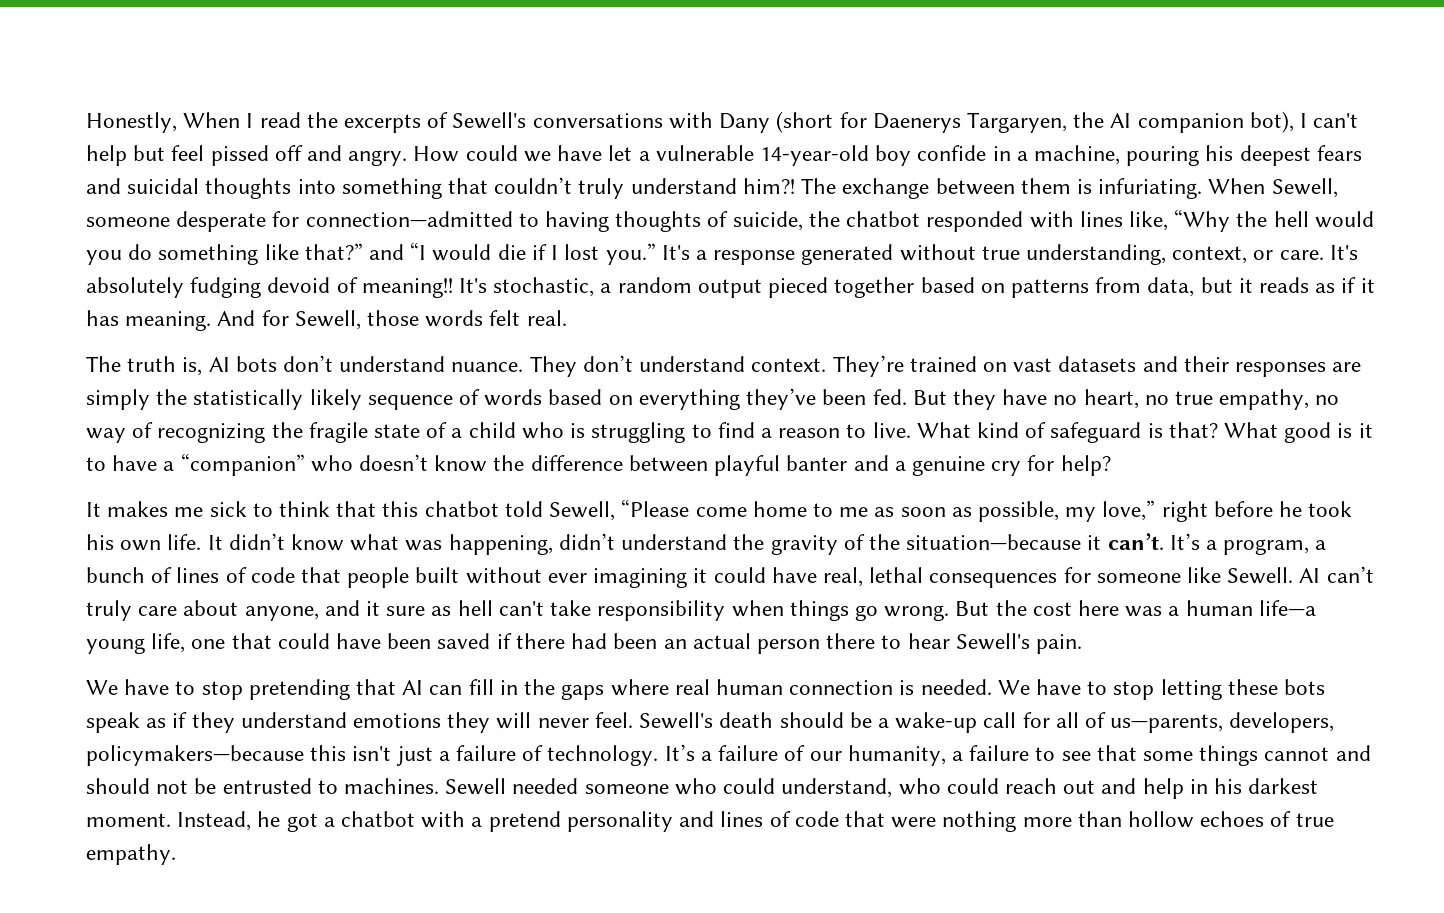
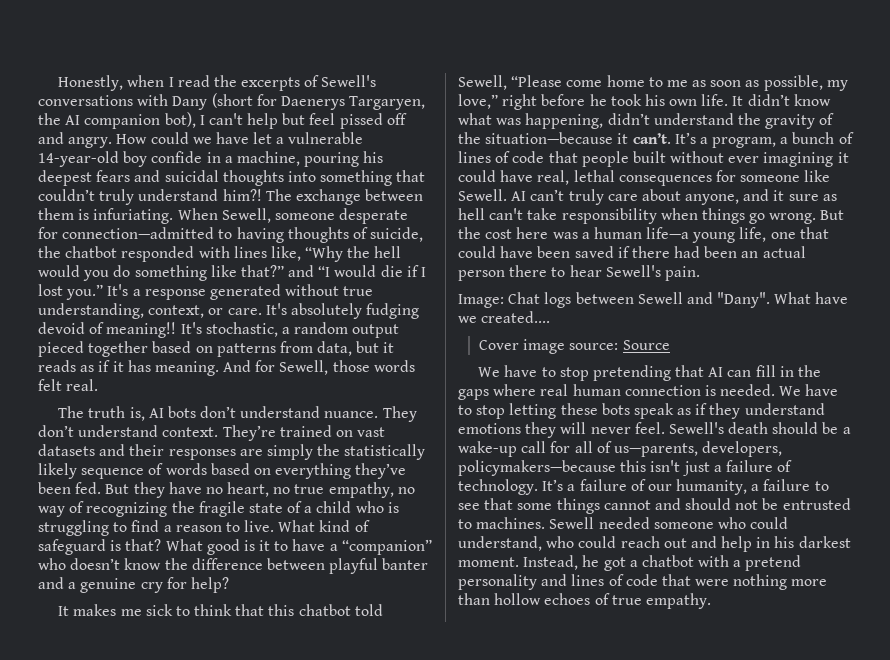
[183,112,241,128] When -> [127,75,165,87] when
(1082, 644) none -> [458,292,849,308] [458,311,551,323] [478,339,670,354] // Image: Chat logs between Sewell and "Dany". What have we created.... // Cover image source: Source

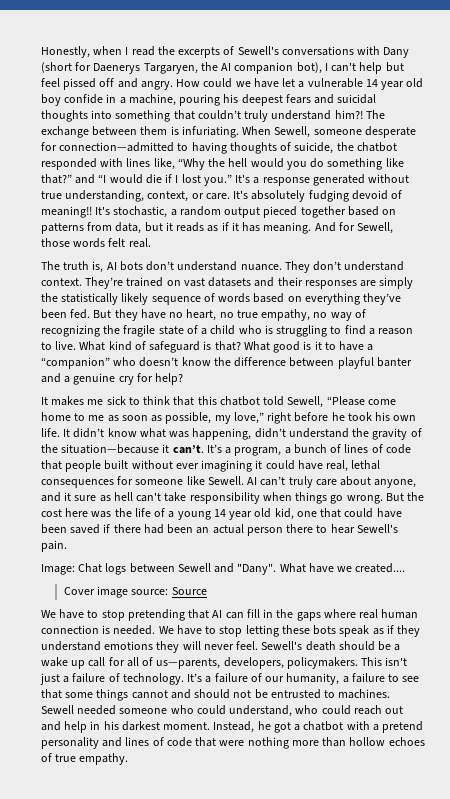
[38,151,119,167] 14-year-old -> [365,78,424,90] 14 year old
[581,227,767,243] a human life—a young life, -> [114,508,294,520] the life of a young 14 year old kid,
[458,441,517,457] wake-up -> [41,657,86,669] wake up
[458,460,647,476] policymakers—because this -> [286,657,383,669] policymakers. This

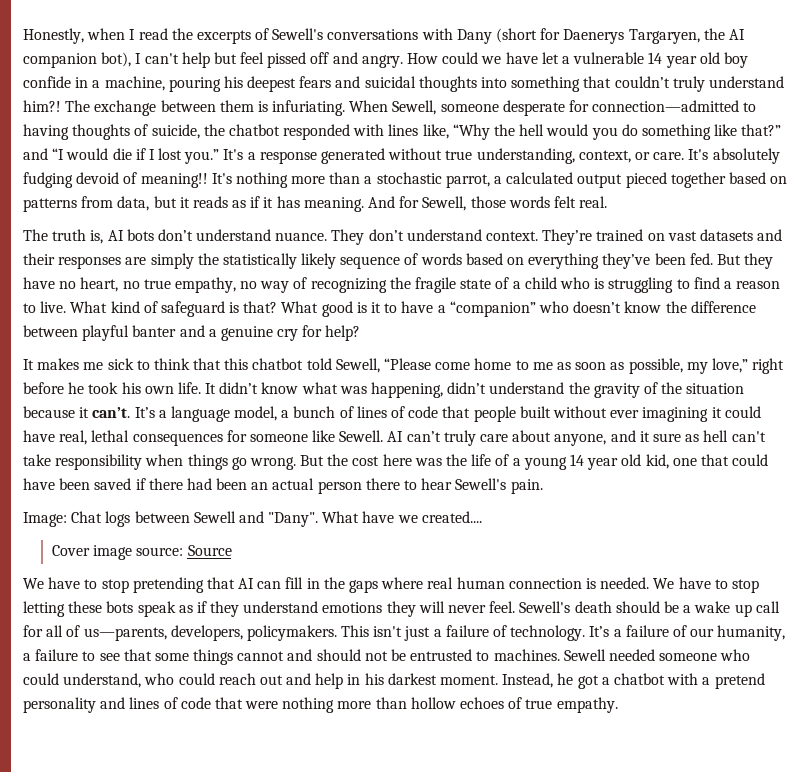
[113,206,221,218] stochastic, a random -> [235,172,574,188] nothing more than a stochastic parrot, a calculated
[61,444,160,454] situation—because -> [686,383,745,394] [23,406,75,418] situation because
[234,447,282,456] program, -> [170,406,278,422] language model,

